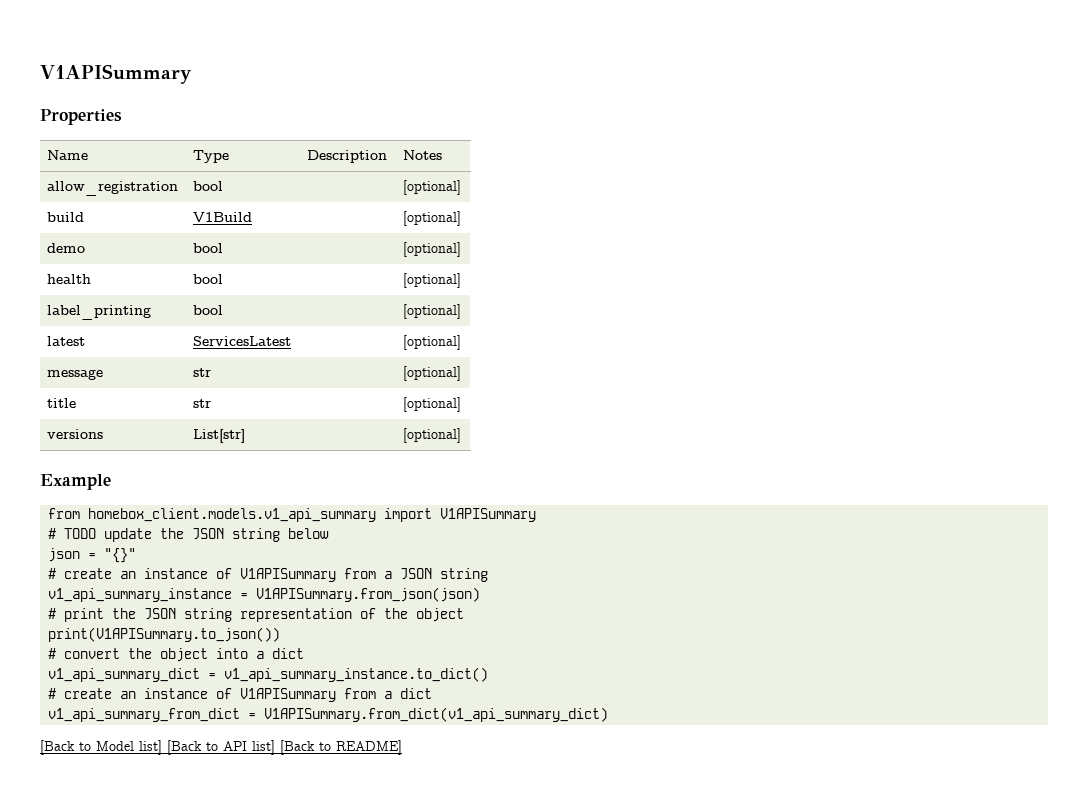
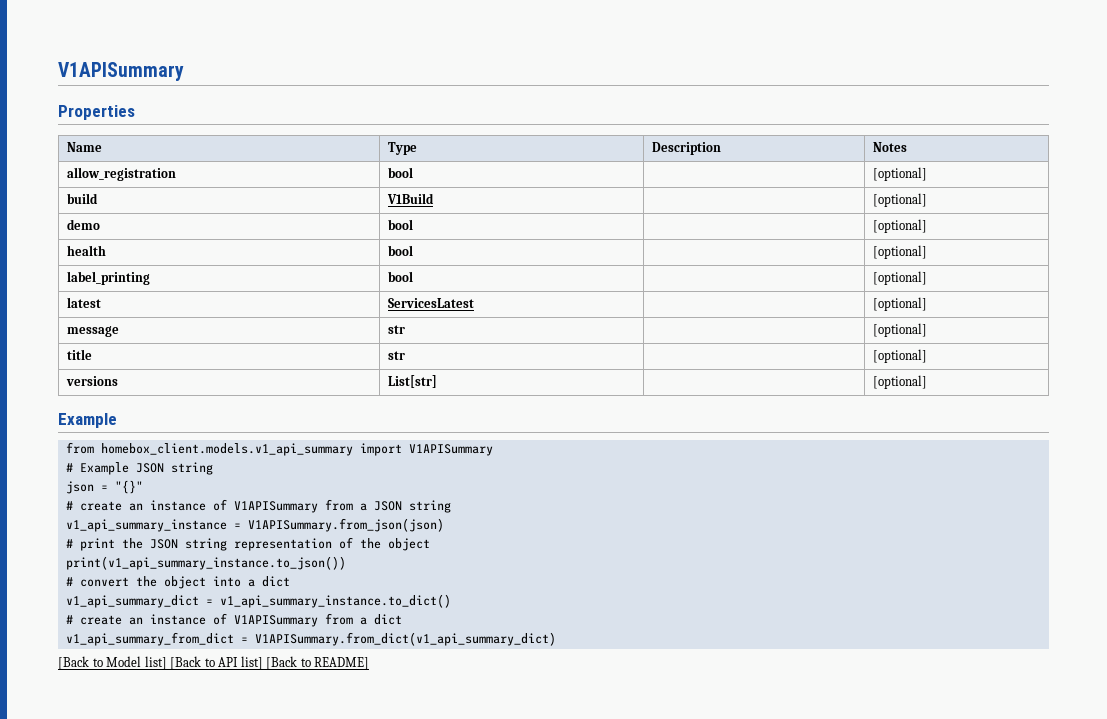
[64,528,330,542] TODO update the JSON string below -> [79,462,213,475] Example JSON string
[48,627,281,642] print(V1APISummary.to_json()) -> [65,556,346,570] print(v1_api_summary_instance.to_json())

